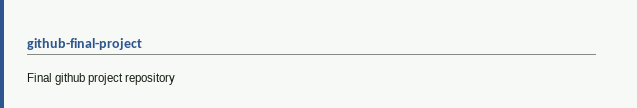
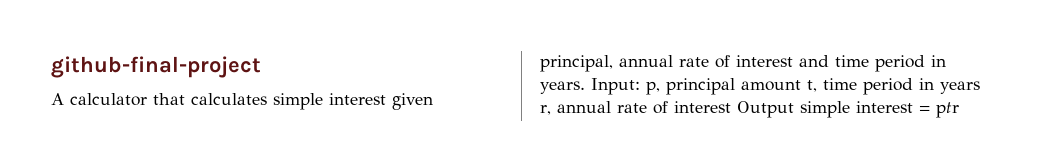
[27,73,176,85] Final github project repository -> [51,93,433,110] [540,55,946,72] [540,78,980,95] [540,101,959,118] A calculator that calculates simple interest given principal, annual rate of interest and time period in years. Input: p, principal amount t, time period in years r, annual rate of interest Output simple interest = ptr

